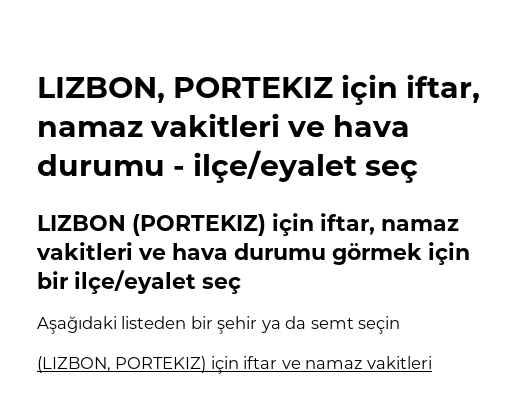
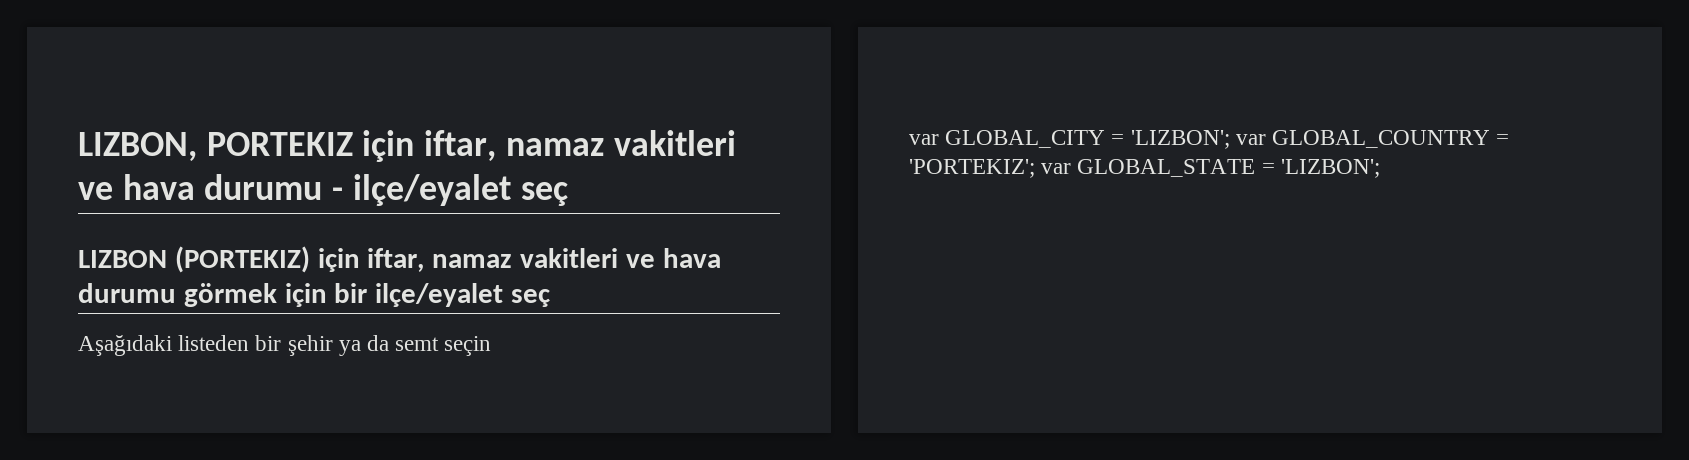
[37,356,432,374] (LIZBON, PORTEKIZ) için iftar ve namaz vakitleri -> [909,130,1510,149] [909,159,1380,178] var GLOBAL_CITY = 'LIZBON'; var GLOBAL_COUNTRY = 'PORTEKIZ'; var GLOBAL_STATE = 'LIZBON';

